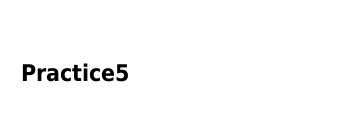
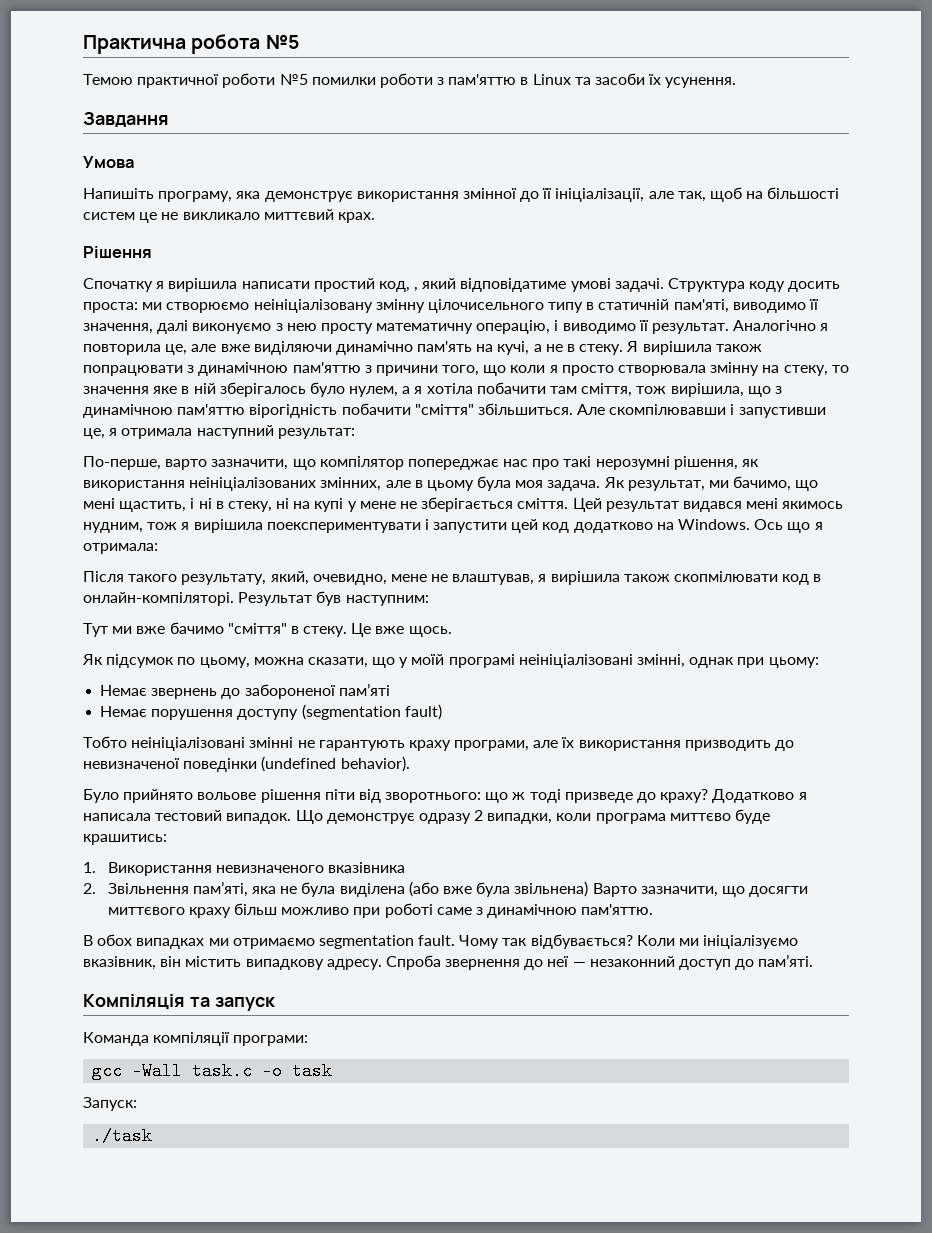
[21,63,129,82] Practice5 -> [83,34,299,54] [83,73,737,88] [83,112,169,127] [83,156,135,168] [83,187,840,202] [83,209,375,223] [83,246,152,258] [83,278,841,292] [83,299,820,313] [83,320,829,334] [83,341,762,355] [83,362,849,376] [83,382,782,397] [83,403,826,418] [83,425,355,439] [83,456,760,470] [83,476,819,491] [83,497,844,512] [83,519,823,533] [83,543,158,554] [83,571,822,585] [83,591,429,606] [83,622,452,637] [82,654,819,668] [100,683,390,699] [100,704,442,720] [83,736,795,751] [83,756,410,772] [83,789,807,803] [83,809,771,824] [83,834,167,845] [83,862,406,876] [83,881,809,897] [107,903,654,918] [83,934,799,949] [83,954,814,970] [83,994,276,1011] [83,1032,309,1046] [92,1062,333,1080] [83,1097,137,1111] [92,1127,153,1145] Практична робота №5 // Темою практичної роботи №5 помилки роботи з пам'яттю в Linux та засоби їх усунення. // Завдання // Умова // Напишіть програму, яка демонструє використання змінної до її ініціалізації, але так, щоб на більшості систем це не викликало миттєвий крах. // Рішення // Спочатку я вирішила написати простий код, , який відповідатиме умові задачі. Структура коду досить проста: ми створюємо неініціалізовану змінну цілочисельного типу в статичній пам'яті, виводимо її значення, далі виконуємо з нею просту математичну операцію, і виводимо її результат. Аналогічно я повторила це, але вже виділяючи динамічно пам'ять на кучі, а не в стеку. Я вирішила також попрацювати з динамічною пам'яттю з причини того, що коли я просто створювала змінну на стеку, то значення яке в ній зберігалось було нулем, а я хотіла побачити там сміття, тож вирішила, що з динамічною пам'яттю вірогідність побачити "сміття" збільшиться. Але скомпілювавши і запустивши це, я отримала наступний результат: // По-перше, варто зазначити, що компілятор попереджає нас про такі нерозумні рішення, як використання неініціалізованих змінних, але в цьому була моя задача. Як результат, ми бачимо, що мені щастить, і ні в стеку, ні на купі у мене не зберігається сміття. Цей результат видався мені якимось нудним, тож я вирішила поекспериментувати і запустити цей код додатково на Windows. Ось що я отримала: // Після такого результату, який, очевидно, мене не влаштував, я вирішила також скопмілювати код в онлайн-компіляторі. Результат був наступним: // Тут ми вже бачимо "сміття" в стеку. Це вже щось. // Як підсумок по цьому, можна сказати, що у моїй програмі неініціалізовані змінні, однак при цьому: // Немає звернень до забороненої пам’яті // Немає порушення доступу (segmentation fault) // Тобто неініціалізовані змінні не гарантують краху програми, але їх використання призводить до невизначеної поведінки (undefined behavior). // Було прийнято вольове рішення піти від зворотнього: що ж тоді призведе до краху? Додатково я написала тестовий випадок. Що демонструє одразу 2 випадки, коли програма миттєво буде крашитись: // 1. Використання невизначеного вказівника // 2. Звільнення пам’яті, яка не була виділена (або вже була звільнена) Варто зазначити, що досягти миттєвого краху більш можливо при роботі саме з динамічною пам'яттю. // В обох випадках ми отримаємо segmentation fault. Чому так відбувається? Коли ми ініціалізуємо вказівник, він містить випадкову адресу. Спроба звернення до неї — незаконний доступ до пам’яті. // Компіляція та запуск // Команда компіляції програми: // gcc -Wall task.c -o task // Запуск: // ./task

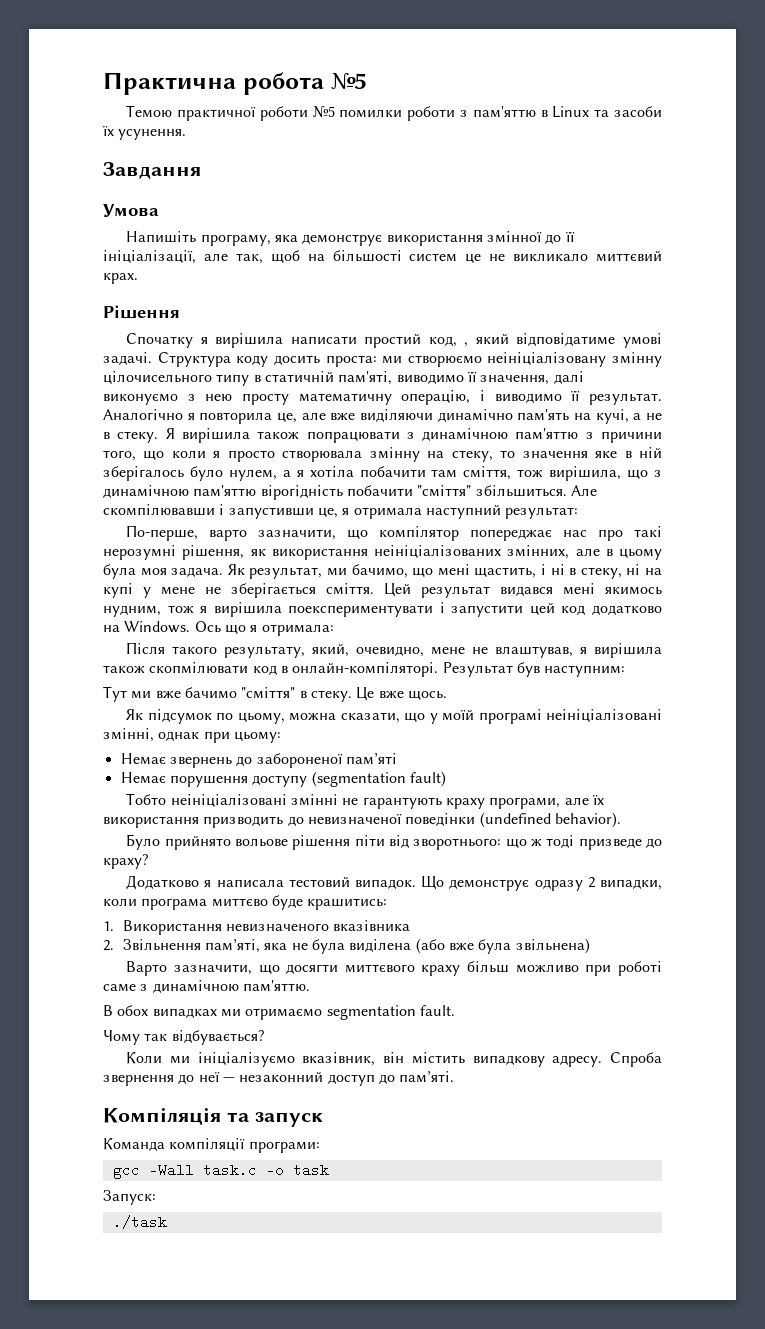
(709, 796) none -> (148, 861) //
(589, 889) none -> (590, 946) //
(456, 940) none -> (455, 1010) //
(633, 941) none -> (264, 1037) //

